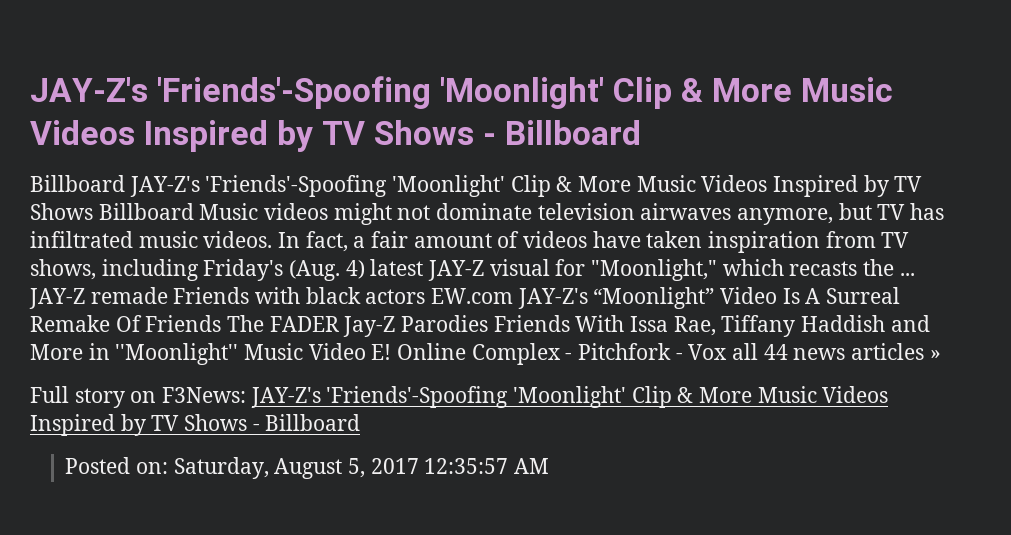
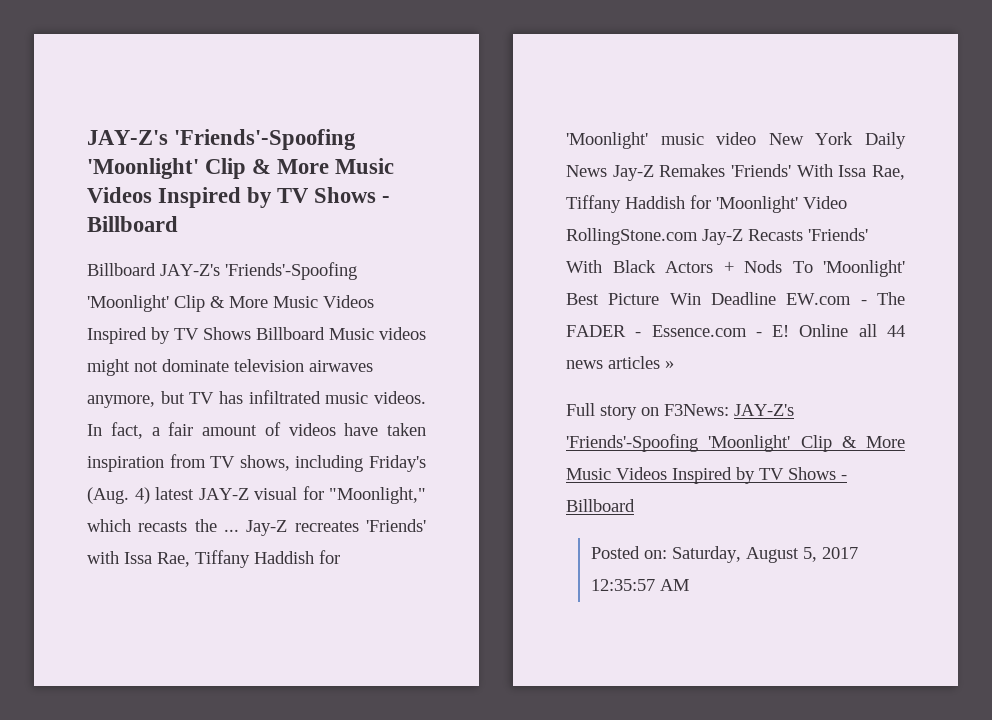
[29,287,901,309] [30,315,570,337] JAY-Z remade Friends with black actors EW.com JAY-Z's “Moonlight” Video Is A Surreal Remake Of Friends The FADER Jay-Z Parodies Friends -> [246,519,427,536] [87,550,340,568] [566,132,906,149] [566,164,791,181] Jay-Z recreates 'Friends' with Issa Rae, Tiffany Haddish for 'Moonlight' music video New York Daily News Jay-Z Remakes 'Friends'
[890,315,930,332] [30,343,728,365] and More in ''Moonlight'' Music Video E! Online Complex - Pitchfork - Vox -> [690,195,847,213] [566,228,868,245] [566,260,905,277] [566,292,905,305] [566,324,849,337] for 'Moonlight' Video RollingStone.com Jay-Z Recasts 'Friends' With Black Actors + Nods To 'Moonlight' Best Picture Win Deadline EW.com - The FADER - Essence.com - E! Online

